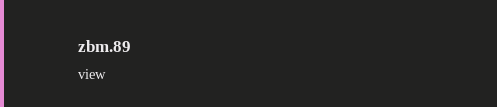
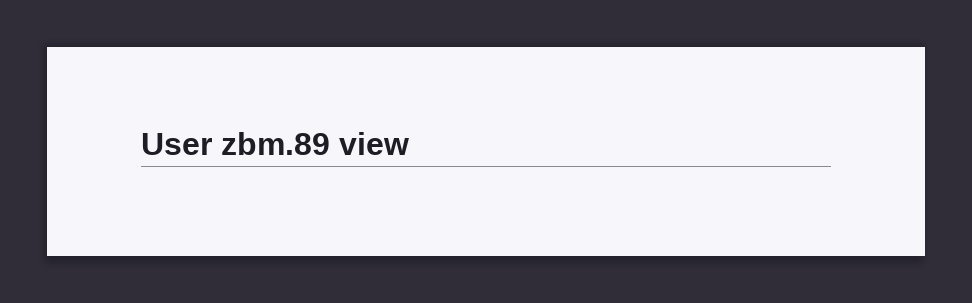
(78, 46) none -> [141,133,212,155] User
(131, 46) // -> (330, 143) none

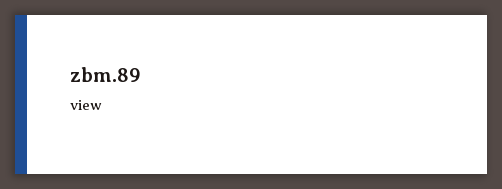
[141,133,212,155] User -> (70, 74) none
(330, 143) none -> (141, 74) //

